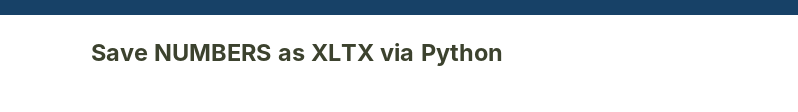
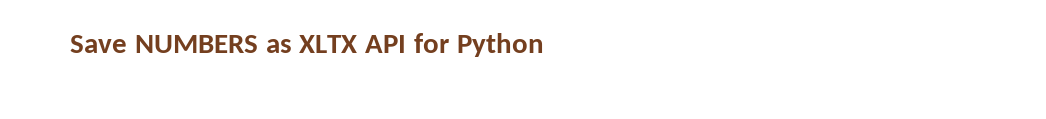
[380,43,415,61] via -> [365,33,450,53] API for

